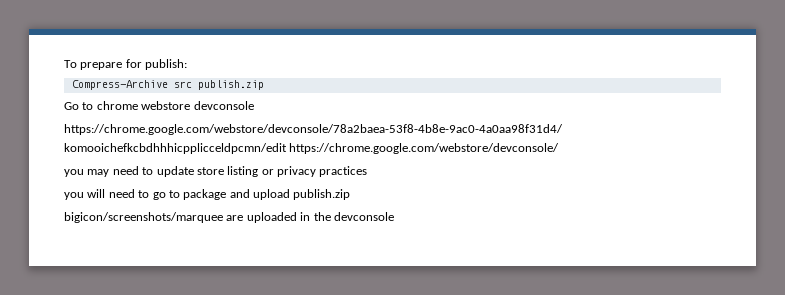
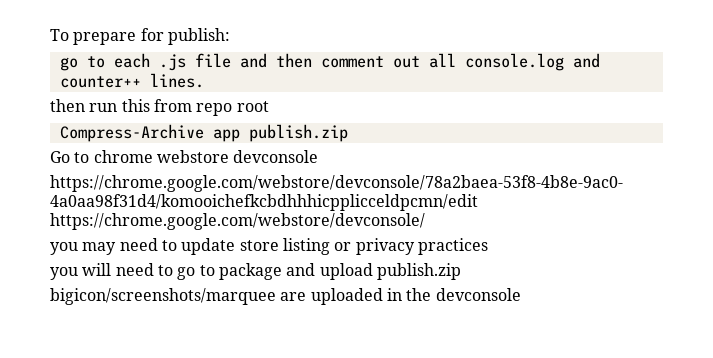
(188, 64) none -> [59,53,600,71] [59,73,204,88] [50,99,269,116] // go to each .js file and then comment out all console.log and counter++ lines. // then run this from repo root
[173,81,192,88] src -> [212,129,240,142] app

